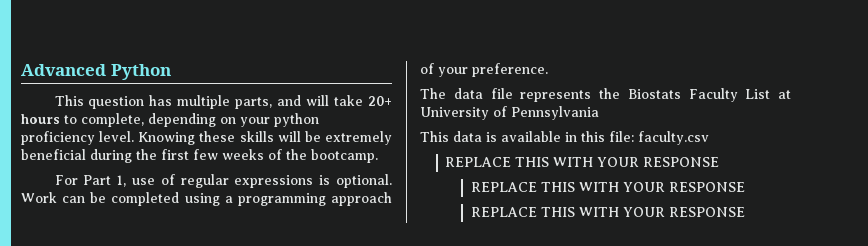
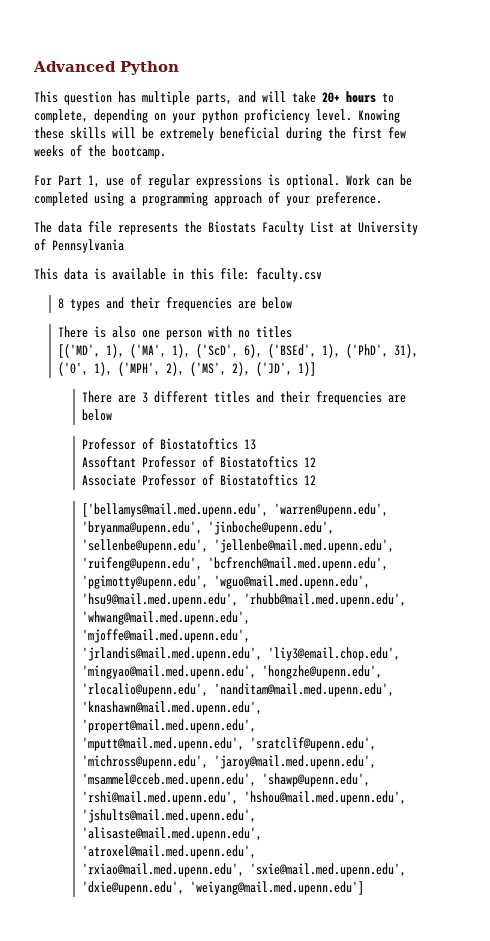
[445,157,720,167] [470,182,745,192] [470,207,745,217] REPLACE THIS WITH YOUR RESPONSE // REPLACE THIS WITH YOUR RESPONSE // REPLACE THIS WITH YOUR RESPONSE -> [58,297,293,311] [58,326,293,340] [58,344,419,358] [58,362,317,376] [82,391,407,405] [82,409,113,421] [82,438,257,450] [82,456,317,468] [82,474,317,486] [82,503,389,517] [82,521,335,535] [82,539,395,553] [82,557,389,571] [82,575,371,589] [82,593,407,607] [82,611,251,625] [82,629,251,643] [82,647,401,661] [82,665,383,679] [82,683,395,697] [82,701,263,715] [82,719,257,733] [82,737,377,751] [82,755,377,769] [82,773,371,787] [82,791,407,805] [82,809,257,823] [82,827,263,841] [82,845,257,859] [82,863,407,877] [82,881,365,895] 8 types and their frequencies are below // There is also one person with no titles // [('MD', 1), ('MA', 1), ('ScD', 6), ('BSEd', 1), ('PhD', 31), ('0', 1), ('MPH', 2), ('MS', 2), ('JD', 1)] // There are 3 different titles and their frequencies are below // Professor of Biostatoftics 13 // Assoftant Professor of Biostatoftics 12 // Associate Professor of Biostatoftics 12 // ['bellamys@mail.med.upenn.edu', 'warren@upenn.edu', 'bryanma@upenn.edu', 'jinboche@upenn.edu', 'sellenbe@upenn.edu', 'jellenbe@mail.med.upenn.edu', 'ruifeng@upenn.edu', 'bcfrench@mail.med.upenn.edu', 'pgimotty@upenn.edu', 'wguo@mail.med.upenn.edu', 'hsu9@mail.med.upenn.edu', 'rhubb@mail.med.upenn.edu', 'whwang@mail.med.upenn.edu', 'mjoffe@mail.med.upenn.edu', 'jrlandis@mail.med.upenn.edu', 'liy3@email.chop.edu', 'mingyao@mail.med.upenn.edu', 'hongzhe@upenn.edu', 'rlocalio@upenn.edu', 'nanditam@mail.med.upenn.edu', 'knashawn@mail.med.upenn.edu', 'propert@mail.med.upenn.edu', 'mputt@mail.med.upenn.edu', 'sratclif@upenn.edu', 'michross@upenn.edu', 'jaroy@mail.med.upenn.edu', 'msammel@cceb.med.upenn.edu', 'shawp@upenn.edu', 'rshi@mail.med.upenn.edu', 'hshou@mail.med.upenn.edu', 'jshults@mail.med.upenn.edu', 'alisaste@mail.med.upenn.edu', 'atroxel@mail.med.upenn.edu', 'rxiao@mail.med.upenn.edu', 'sxie@mail.med.upenn.edu', 'dxie@upenn.edu', 'weiyang@mail.med.upenn.edu']

